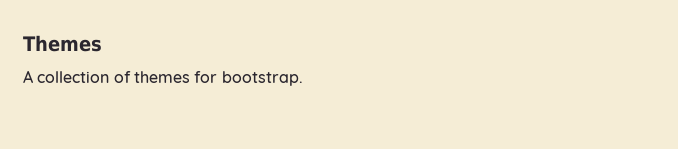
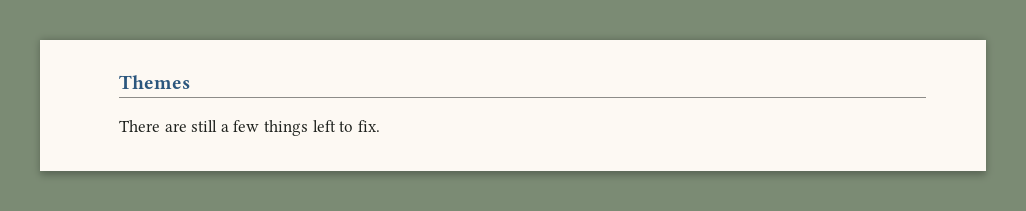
[23,70,303,86] A collection of themes for bootstrap. -> [119,120,380,136] There are still a few things left to fix.

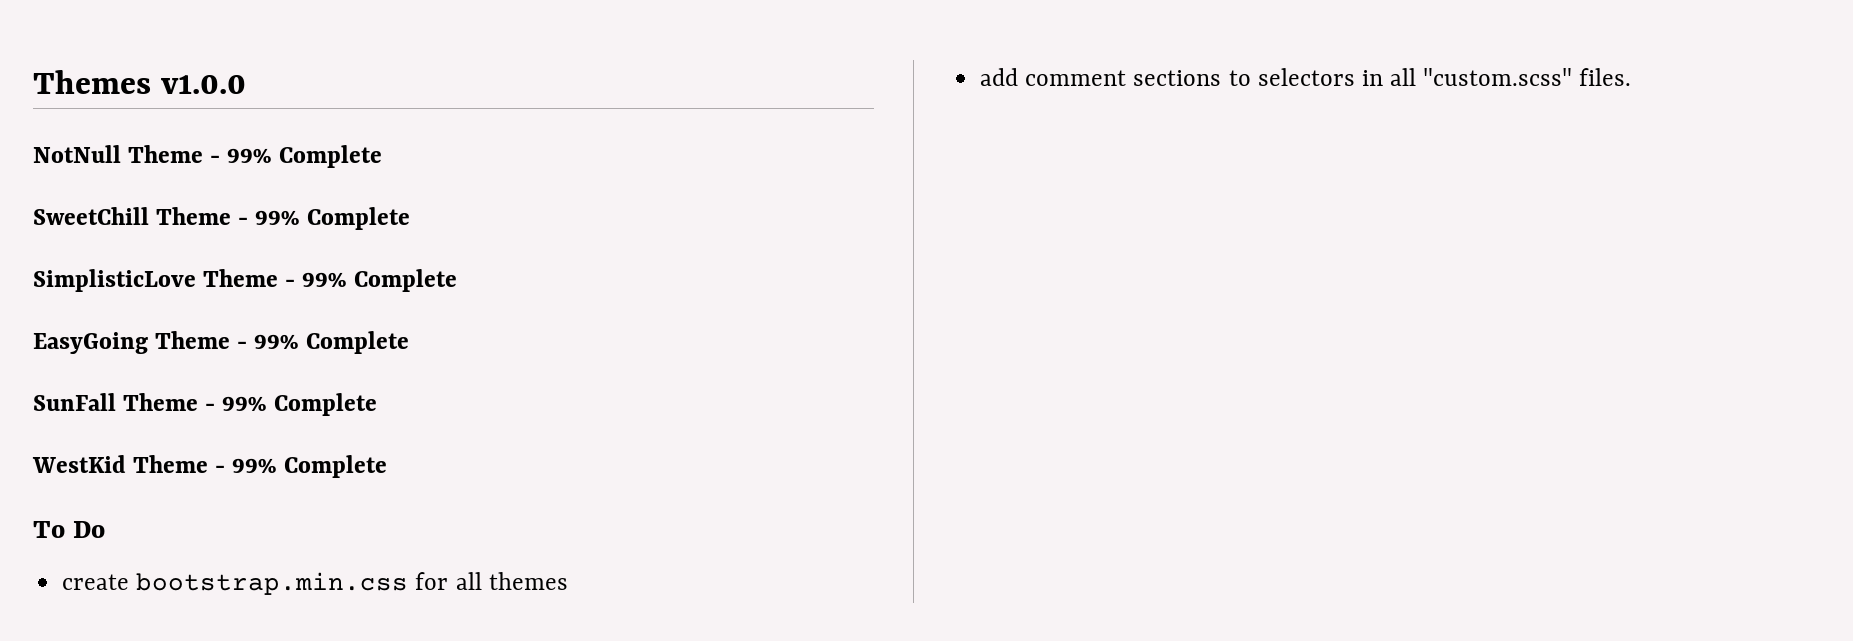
[119,120,380,136] // There are still a few things left to fix. -> [160,75,246,94] [33,145,382,168] [33,207,410,230] [33,269,457,292] [33,331,409,354] [33,393,377,416] [32,455,387,478] [33,521,105,538] [62,572,568,595] [980,68,1632,86] v1.0.0 // NotNull Theme - 99% Complete // SweetChill Theme - 99% Complete // SimplisticLove Theme - 99% Complete // EasyGoing Theme - 99% Complete // SunFall Theme - 99% Complete // WestKid Theme - 99% Complete // To Do // create bootstrap.min.css for all themes // add comment sections to selectors in all "custom.scss" files.

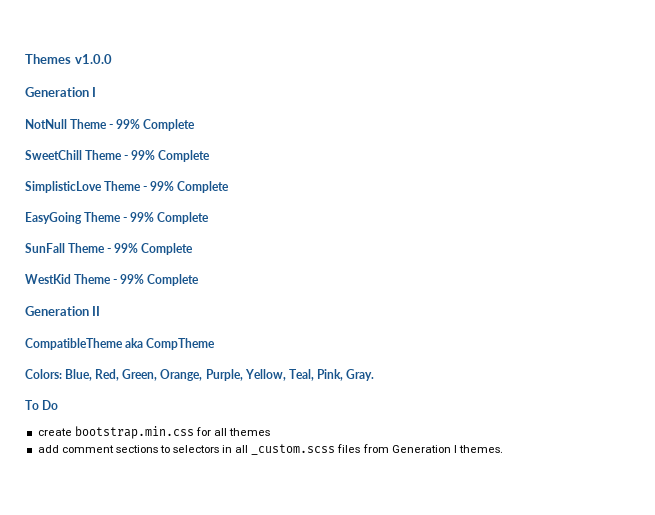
(246, 84) none -> [25,87,97,97] // Generation I
(387, 466) none -> [25,306,101,316] [25,338,216,350] [25,369,374,381] // Generation II // CompatibleTheme aka CompTheme // Colors: Blue, Red, Green, Orange, Purple, Yellow, Teal, Pink, Gray.
[1423,68,1632,86] "custom.scss" files. -> [251,444,503,455] _custom.scss files from Generation I themes.

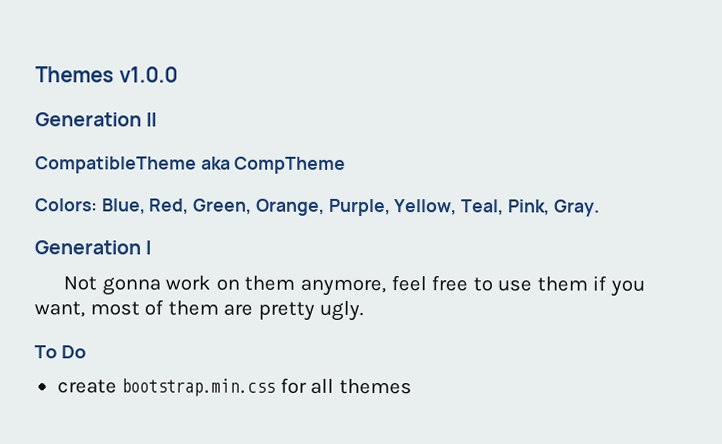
[25,87,97,97] [25,119,196,131] [25,150,211,162] [25,181,230,193] [25,212,210,224] [25,243,194,255] [25,274,200,286] // Generation I // NotNull Theme - 99% Complete // SweetChill Theme - 99% Complete // SimplisticLove Theme - 99% Complete // EasyGoing Theme - 99% Complete // SunFall Theme - 99% Complete // WestKid Theme - 99% Complete -> (178, 74) none
(374, 375) none -> [34,240,152,255] [63,275,645,297] [34,299,365,322] // Generation I // Not gonna work on them anymore, feel free to use them if you want, most of them are pretty ugly.
[37,444,503,455] // add comment sections to selectors in all _custom.scss files from Generation I themes. -> (412, 386) none

